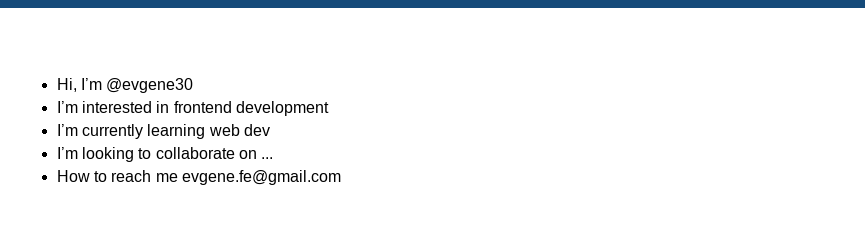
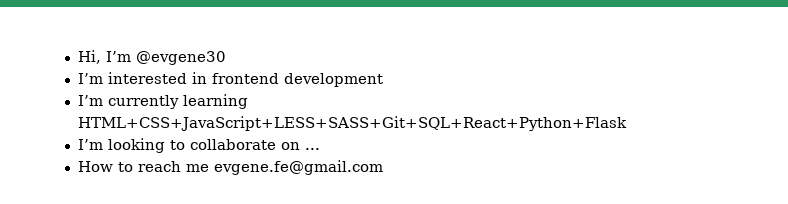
[208,124,270,136] web dev -> [77,116,627,131] HTML+CSS+JavaScript+LESS+SASS+Git+SQL+React+Python+Flask

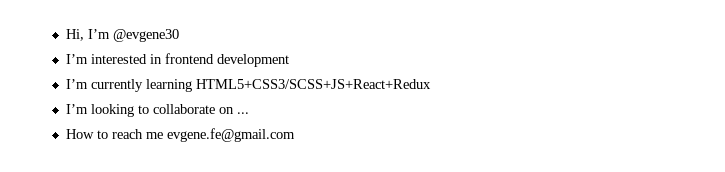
[77,116,627,131] HTML+CSS+JavaScript+LESS+SASS+Git+SQL+React+Python+Flask -> [195,79,431,89] HTML5+CSS3/SCSS+JS+React+Redux

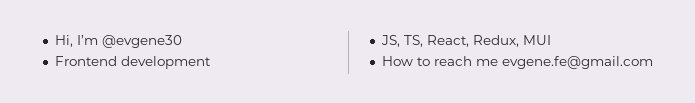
[65,53,289,67] [65,79,431,92] [65,104,249,117] I’m interested in frontend development // I’m currently learning HTML5+CSS3/SCSS+JS+React+Redux // I’m looking to collaborate on ... -> [54,56,211,69] [380,35,551,47] Frontend development // JS, TS, React, Redux, MUI

